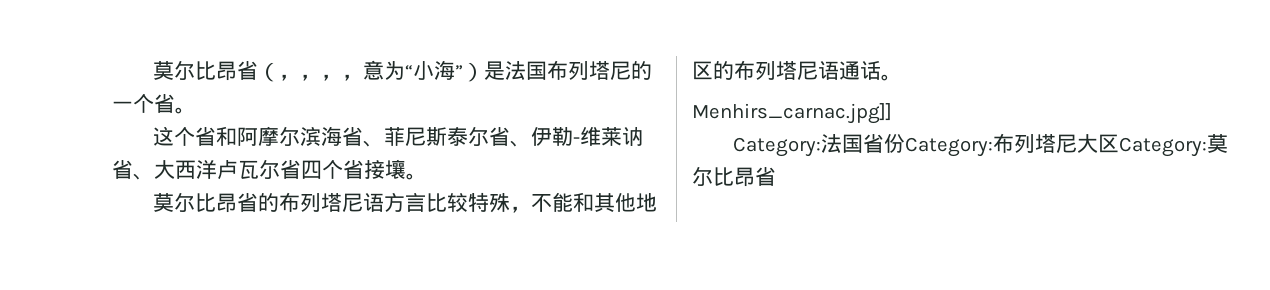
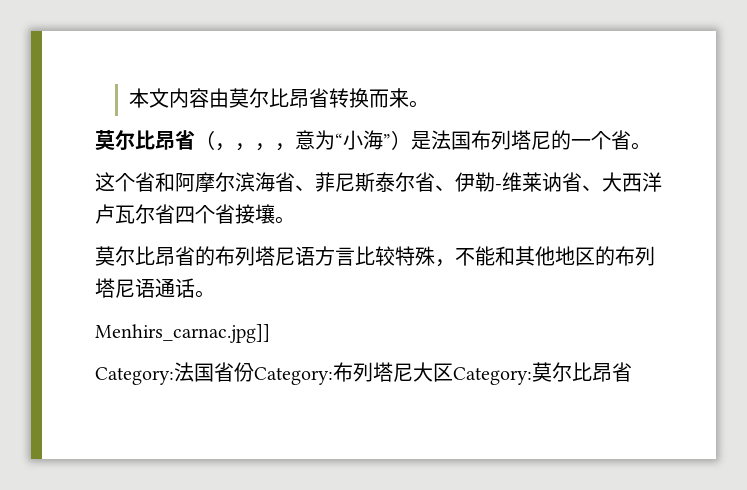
(152, 70) none -> [128,88,429,108] 本文内容由莫尔比昂省转换而来。 //

